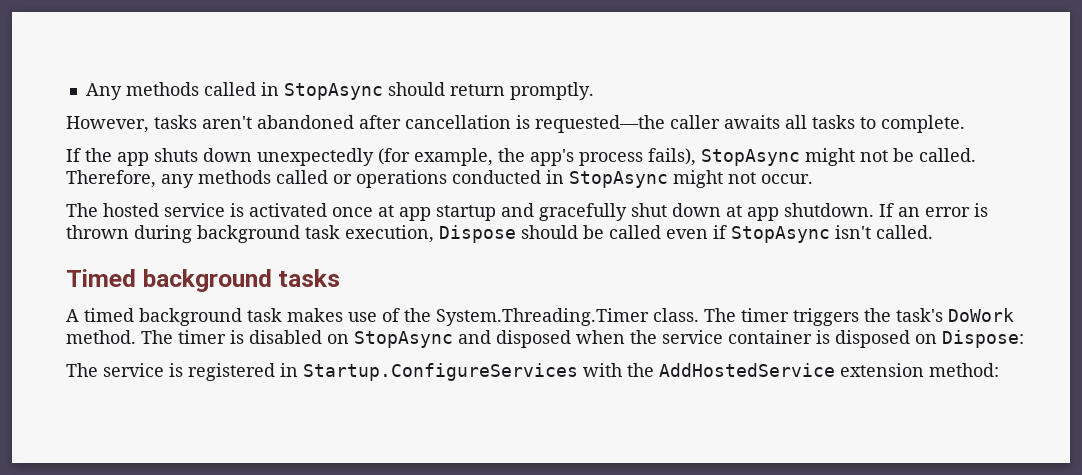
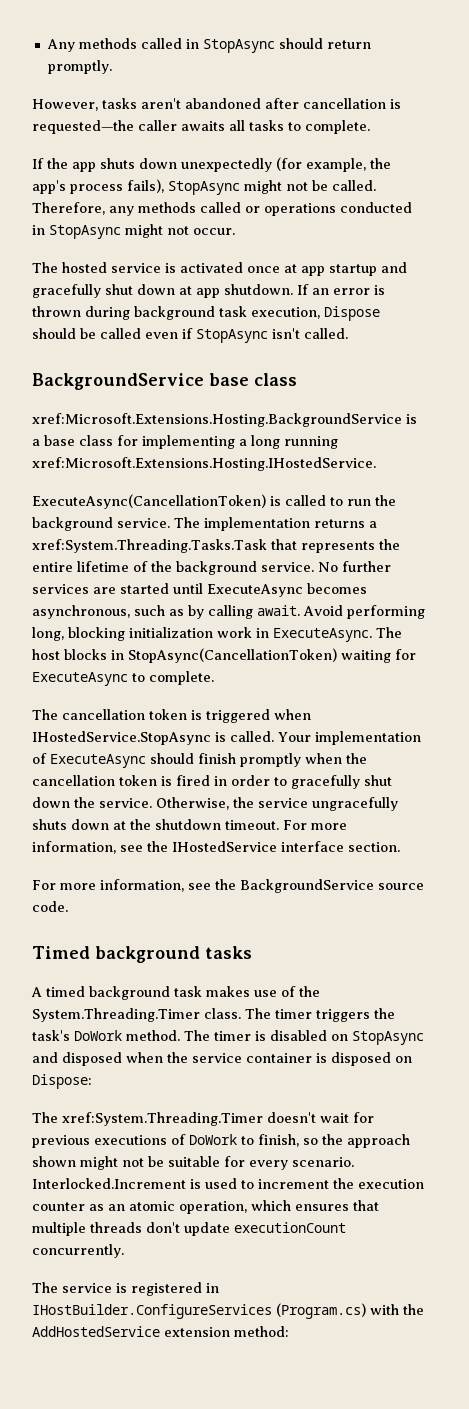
(933, 232) none -> [32,373,297,390] [32,413,417,427] [32,435,338,449] [32,457,376,471] [32,494,396,509] [32,517,377,531] [32,539,400,553] [32,561,391,575] [32,583,367,597] [32,605,425,619] [32,627,402,642] [32,648,416,663] [32,671,214,686] [32,709,311,723] [32,731,421,745] [32,753,367,768] [32,775,392,789] [32,797,398,811] [32,819,347,830] [32,841,400,854] [32,879,424,893] [32,901,68,912] // BackgroundService base class // xref:Microsoft.Extensions.Hosting.BackgroundService is a base class for implementing a long running xref:Microsoft.Extensions.Hosting.IHostedService. // ExecuteAsync(CancellationToken) is called to run the background service. The implementation returns a xref:System.Threading.Tasks.Task that represents the entire lifetime of the background service. No further services are started until ExecuteAsync becomes asynchronous, such as by calling await. Avoid performing long, blocking initialization work in ExecuteAsync. The host blocks in StopAsync(CancellationToken) waiting for ExecuteAsync to complete. // The cancellation token is triggered when IHostedService.StopAsync is called. Your implementation of ExecuteAsync should finish promptly when the cancellation token is fired in order to gracefully shut down the service. Otherwise, the service ungracefully shuts down at the shutdown timeout. For more information, see the IHostedService interface section. // For more information, see the BackgroundService source code.
(1024, 339) none -> [32,1112,374,1126] [32,1134,410,1148] [32,1156,354,1170] [32,1178,424,1189] [32,1200,379,1214] [32,1222,346,1236] [32,1244,124,1258] // The xref:System.Threading.Timer doesn't wait for previous executions of DoWork to finish, so the approach shown might not be suitable for every scenario. Interlocked.Increment is used to increment the execution counter as an atomic operation, which ensures that multiple threads don't update executionCount concurrently.
[303,363,578,381] Startup.ConfigureServices -> [32,1303,366,1319] IHostBuilder.ConfigureServices (Program.cs)

